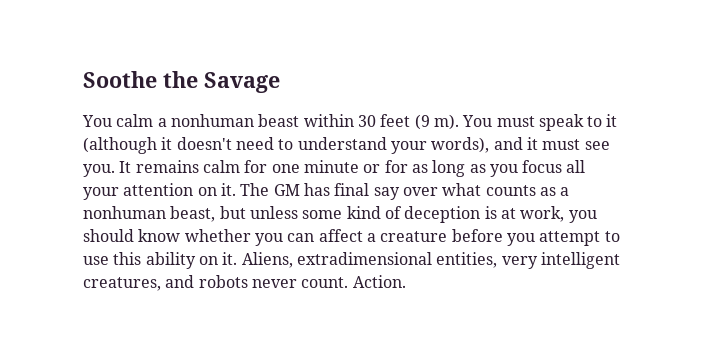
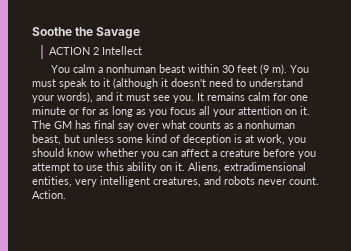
(280, 82) none -> [49,46,143,55] // ACTION 2 Intellect

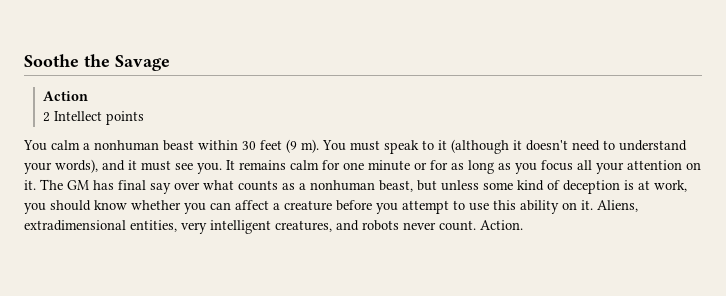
[49,47,91,55] ACTION -> [42,91,88,101] Action //
(143, 50) none -> [105,111,144,125] points

